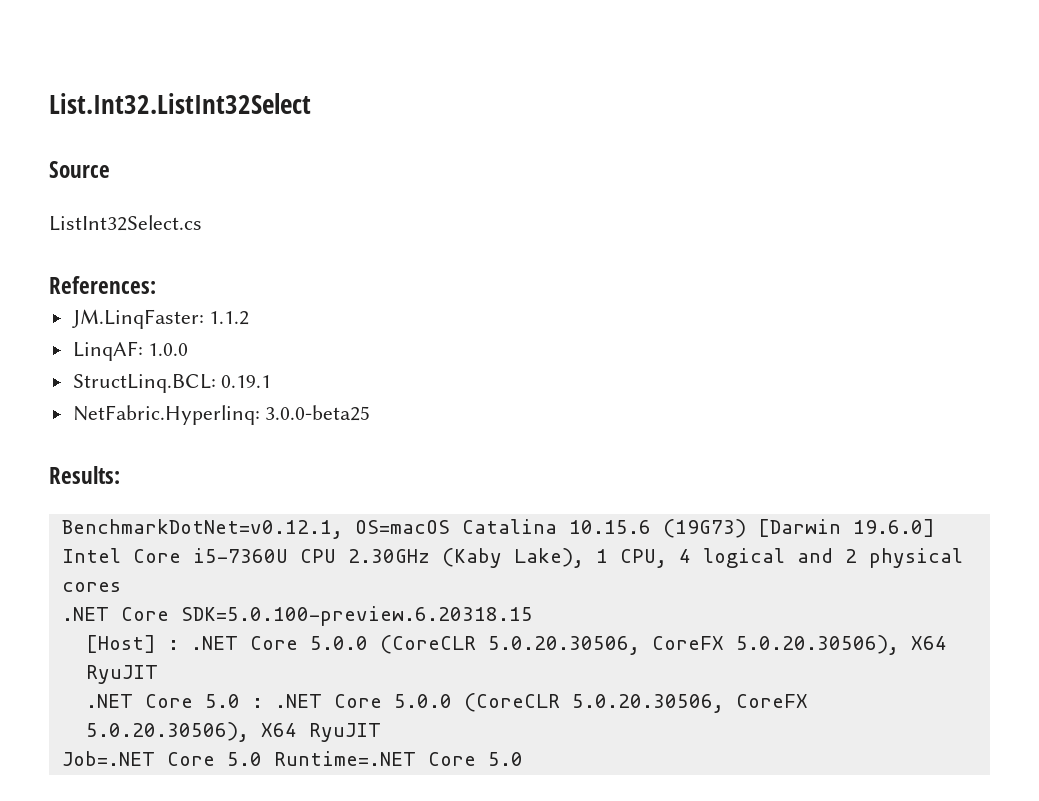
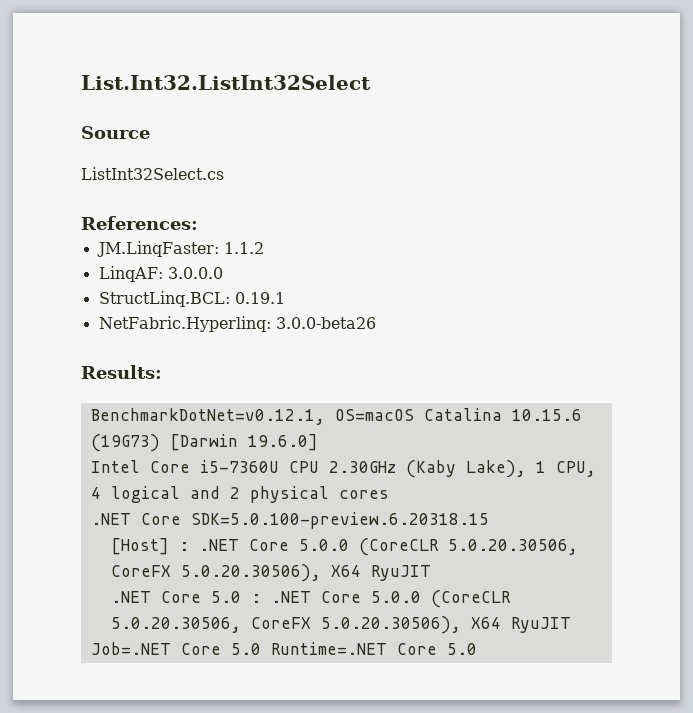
[148,343,189,356] 1.0.0 -> [167,267,223,279] 3.0.0.0
[265,405,371,421] 3.0.0-beta25 -> [275,317,376,329] 3.0.0-beta26

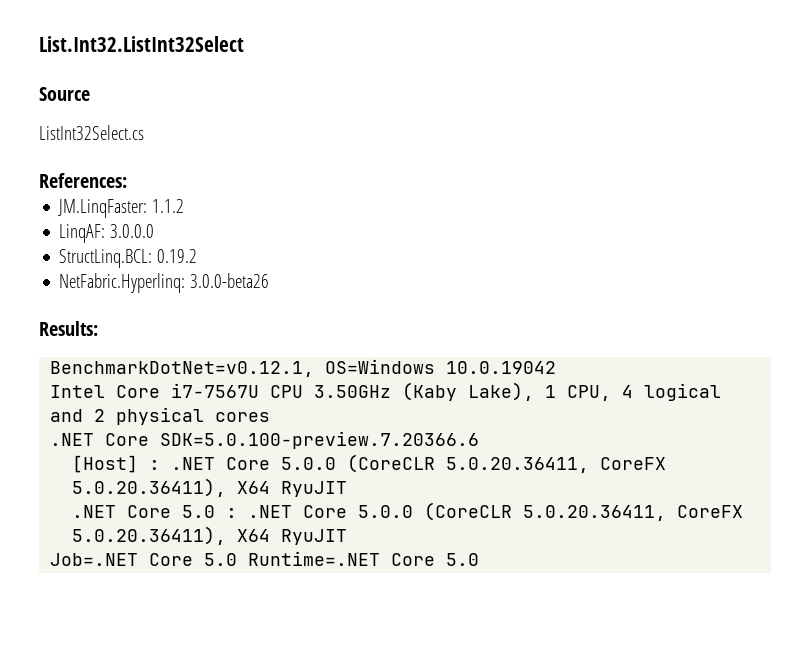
[234,292,285,304] 0.19.1 -> [157,249,198,263] 0.19.2
[334,408,582,421] [90,434,318,452] OS=macOS Catalina 10.15.6 (19G73) [Darwin 19.6.0] -> [325,359,557,374] OS=Windows 10.0.19042
[199,460,396,473] i5-7360U CPU 2.30GHz -> [171,383,392,398] i7-7567U CPU 3.50GHz
[190,512,489,529] SDK=5.0.100-preview.6.20318.15 -> [160,431,480,449] SDK=5.0.100-preview.7.20366.6
[447,539,578,555] [110,564,321,582] 5.0.20.30506, CoreFX 5.0.20.30506), -> [446,457,667,473] [72,478,227,497] 5.0.20.36411, CoreFX 5.0.20.36411),
[110,616,461,634] 5.0.20.30506, CoreFX 5.0.20.30506), -> [523,505,744,521] [72,526,227,545] 5.0.20.36411, CoreFX 5.0.20.36411),

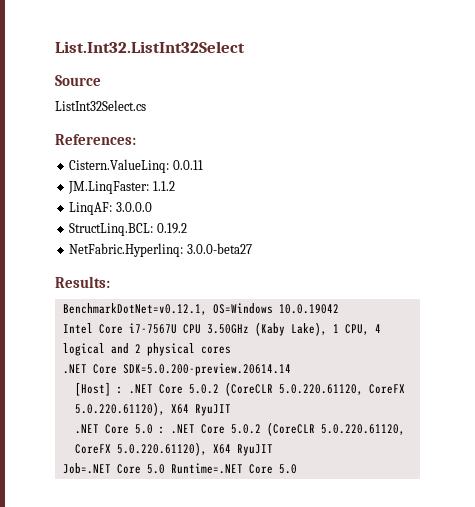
(127, 180) none -> [69,159,203,173] // Cistern.ValueLinq: 0.0.11
[190,273,270,288] 3.0.0-beta26 -> [186,243,252,254] 3.0.0-beta27
[160,431,480,449] SDK=5.0.100-preview.7.20366.6 -> [122,363,291,376] SDK=5.0.200-preview.20614.14
[281,454,667,473] [72,478,227,497] 5.0.0 (CoreCLR 5.0.20.36411, CoreFX 5.0.20.36411), -> [188,382,405,396] [74,402,165,416] 5.0.2 (CoreCLR 5.0.220.61120, CoreFX 5.0.220.61120),
[358,502,744,521] [72,526,227,545] 5.0.0 (CoreCLR 5.0.20.36411, CoreFX 5.0.20.36411), -> [230,422,405,436] [74,442,207,456] 5.0.2 (CoreCLR 5.0.220.61120, CoreFX 5.0.220.61120),

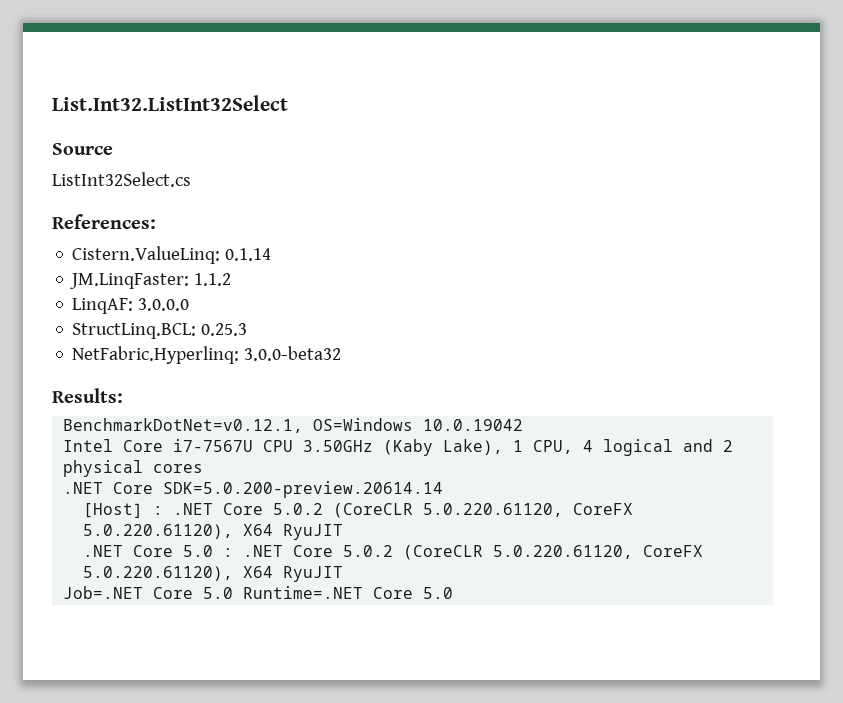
[172,160,203,170] 0.0.11 -> [225,248,272,261] 0.1.14
[156,223,187,234] 0.19.2 -> [201,323,248,336] 0.25.3
[186,243,252,254] 3.0.0-beta27 -> [244,346,342,361] 3.0.0-beta32

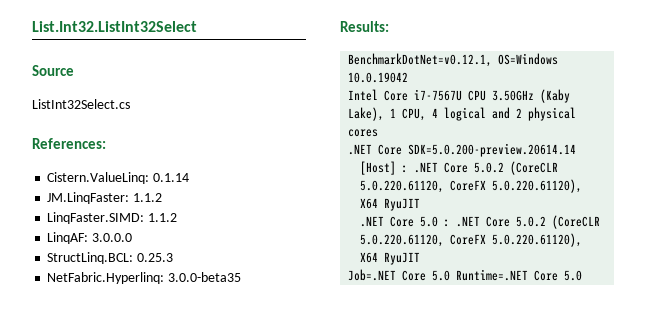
(232, 279) none -> [47,212,178,224] // LinqFaster.SIMD: 1.1.2
[244,346,342,361] 3.0.0-beta32 -> [168,272,242,282] 3.0.0-beta35

